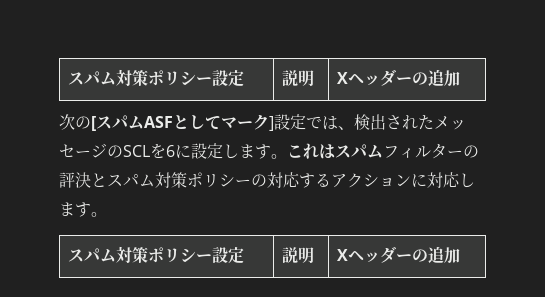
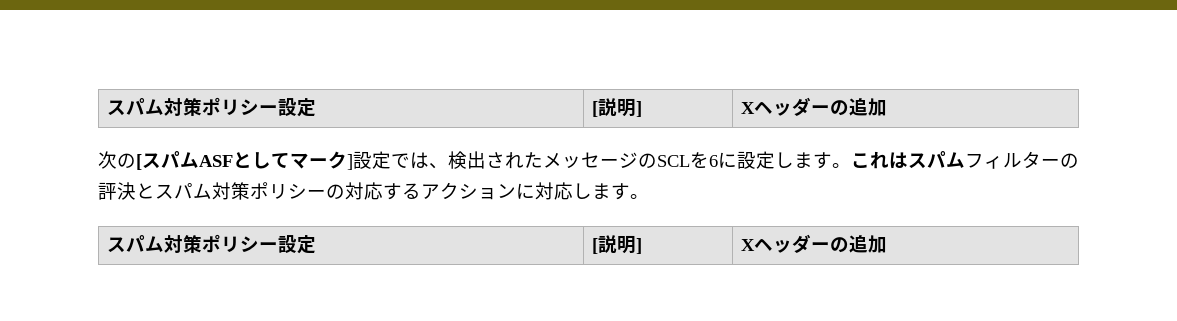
[68,69,245,87] [282,70,315,86] スパム対策ポリシー設定 | 説明 -> [106,97,316,117] [591,98,642,117] スパム対策ポリシー設定 | [説明]
[282,247,315,263] 説明 -> [591,235,642,254] [説明]

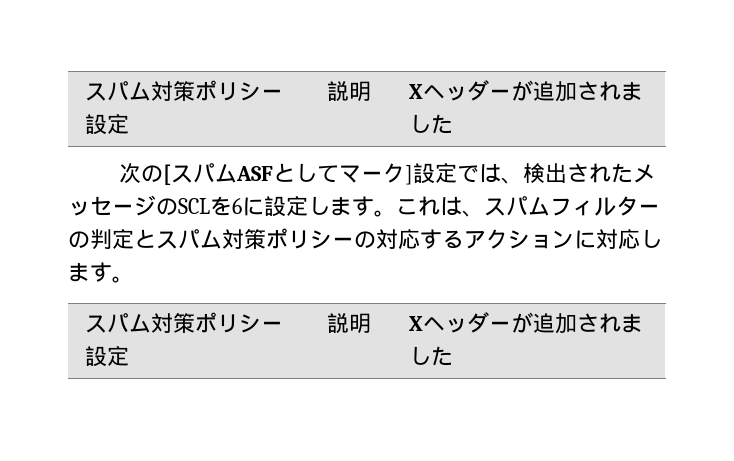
[106,97,316,117] [591,98,642,117] [740,97,887,116] スパム対策ポリシー設定 | [説明] | Xヘッダーの追加 -> [84,80,283,101] [84,114,129,135] [326,81,371,101] [408,80,643,102] [408,114,453,134] スパム対策ポリシー設定 | 説明 | Xヘッダーが追加されました
(908, 160) none -> [462,210,484,217] 、
[98,182,136,200] 評決 -> [90,229,134,250] 判定
[591,235,642,254] [740,234,887,253] [説明] | Xヘッダーの追加 -> [326,313,371,333] [408,312,643,334] [408,346,453,366] 説明 | Xヘッダーが追加されました

